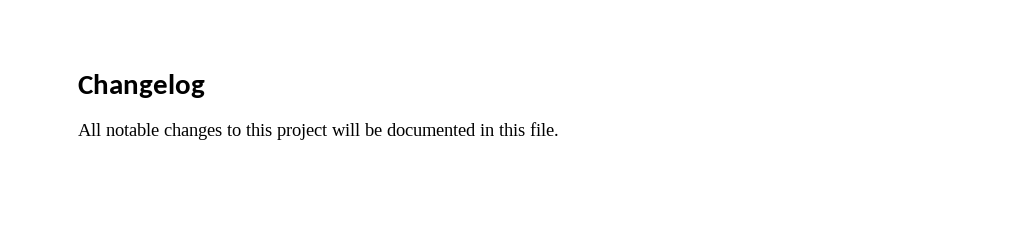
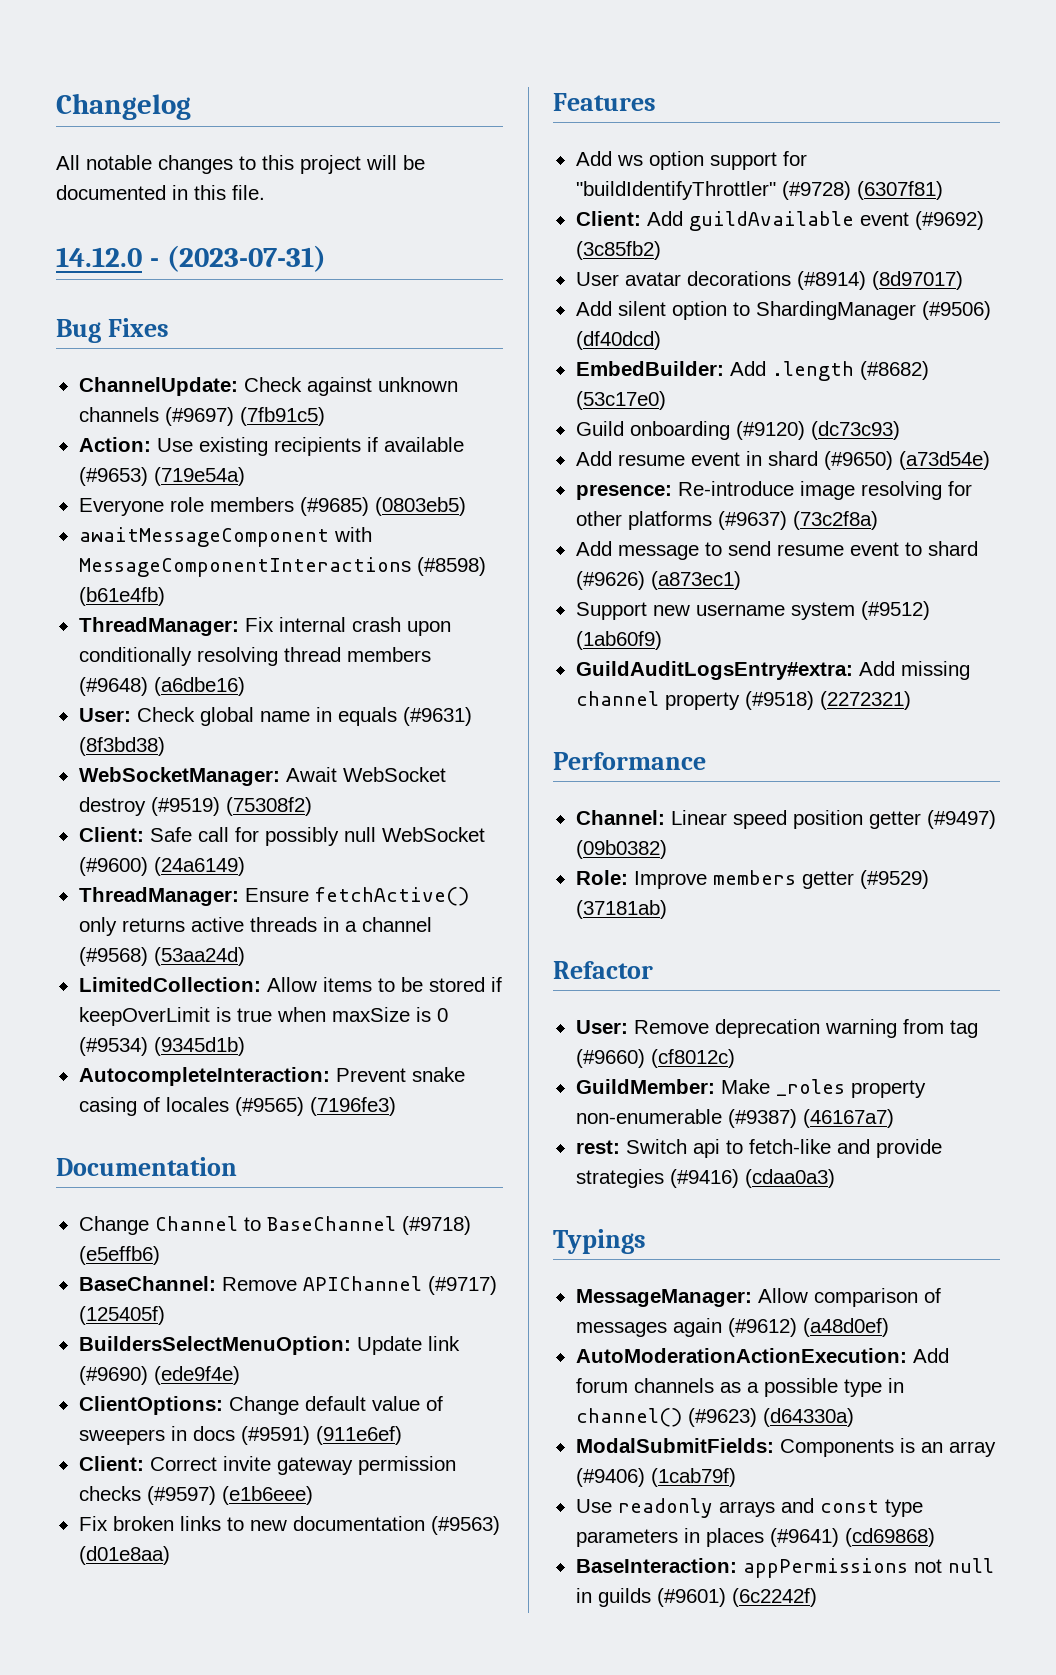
(559, 129) none -> [56,245,326,272] [56,318,170,343] [78,377,458,396] [78,407,325,426] [78,437,464,456] [78,467,245,486] [78,497,466,516] [78,527,372,547] [78,557,486,577] [78,587,165,606] [78,617,451,636] [78,647,431,666] [78,677,245,696] [78,707,472,726] [78,737,165,756] [78,767,446,786] [78,797,312,816] [78,827,485,846] [78,857,245,876] [78,887,469,906] [78,917,432,936] [78,947,245,966] [78,977,502,992] [78,1007,448,1026] [78,1037,245,1056] [78,1067,465,1086] [78,1097,396,1116] [56,1157,237,1176] [78,1216,471,1235] [78,1246,160,1265] [78,1276,497,1295] [78,1306,165,1325] [78,1336,460,1355] [78,1366,240,1385] [78,1396,443,1415] [78,1426,402,1445] [78,1456,456,1475] [78,1486,313,1505] [78,1516,500,1535] [78,1546,170,1565] [553,93,656,111] [575,151,807,170] [575,181,943,200] [575,211,984,231] [575,241,661,260] [575,271,963,290] [575,301,991,320] [575,331,661,350] [575,361,929,381] [575,391,666,410] [575,421,900,440] [575,451,990,470] [575,481,972,500] [575,511,878,530] [575,541,978,560] [575,571,741,590] [575,601,930,620] [575,631,662,650] [575,661,970,680] [575,691,911,710] [553,752,706,770] [575,810,996,829] [575,840,667,859] [575,870,929,889] [575,900,667,919] [553,961,653,979] [575,1019,978,1038] [575,1049,735,1068] [575,1079,926,1098] [575,1109,894,1128] [575,1139,942,1158] [575,1169,835,1188] [553,1229,646,1254] [575,1288,941,1307] [575,1318,889,1337] [575,1348,949,1363] [575,1378,904,1397] [575,1408,854,1427] [575,1438,996,1457] [575,1468,736,1487] [575,1498,923,1518] [575,1528,935,1547] [575,1558,994,1578] [575,1588,817,1607] // 14.12.0 - (2023-07-31) // Bug Fixes // ChannelUpdate: Check against unknown channels (#9697) (7fb91c5) // Action: Use existing recipients if available (#9653) (719e54a) // Everyone role members (#9685) (0803eb5) // awaitMessageComponent with MessageComponentInteractions (#8598) (b61e4fb) // ThreadManager: Fix internal crash upon conditionally resolving thread members (#9648) (a6dbe16) // User: Check global name in equals (#9631) (8f3bd38) // WebSocketManager: Await WebSocket destroy (#9519) (75308f2) // Client: Safe call for possibly null WebSocket (#9600) (24a6149) // ThreadManager: Ensure fetchActive() only returns active threads in a channel (#9568) (53aa24d) // LimitedCollection: Allow items to be stored if keepOverLimit is true when maxSize is 0 (#9534) (9345d1b) // AutocompleteInteraction: Prevent snake casing of locales (#9565) (7196fe3) // Documentation // Change Channel to BaseChannel (#9718) (e5effb6) // BaseChannel: Remove APIChannel (#9717) (125405f) // BuildersSelectMenuOption: Update link (#9690) (ede9f4e) // ClientOptions: Change default value of sweepers in docs (#9591) (911e6ef) // Client: Correct invite gateway permission checks (#9597) (e1b6eee) // Fix broken links to new documentation (#9563) (d01e8aa) // Features // Add ws option support for "buildIdentifyThrottler" (#9728) (6307f81) // Client: Add guildAvailable event (#9692) (3c85fb2) // User avatar decorations (#8914) (8d97017) // Add silent option to ShardingManager (#9506) (df40dcd) // EmbedBuilder: Add .length (#8682) (53c17e0) // Guild onboarding (#9120) (dc73c93) // Add resume event in shard (#9650) (a73d54e) // presence: Re-introduce image resolving for other platforms (#9637) (73c2f8a) // Add message to send resume event to shard (#9626) (a873ec1) // Support new username system (#9512) (1ab60f9) // GuildAuditLogsEntry#extra: Add missing channel property (#9518) (2272321) // Performance // Channel: Linear speed position getter (#9497) (09b0382) // Role: Improve members getter (#9529) (37181ab) // Refactor // User: Remove deprecation warning from tag (#9660) (cf8012c) // GuildMember: Make _roles property non-enumerable (#9387) (46167a7) // rest: Switch api to fetch-like and provide strategies (#9416) (cdaa0a3) // Typings // MessageManager: Allow comparison of messages again (#9612) (a48d0ef) // AutoModerationActionExecution: Add forum channels as a possible type in channel() (#9623) (d64330a) // ModalSubmitFields: Components is an array (#9406) (1cab79f) // Use readonly arrays and const type parameters in places (#9641) (cd69868) // BaseInteraction: appPermissions not null in guilds (#9601) (6c2242f)

